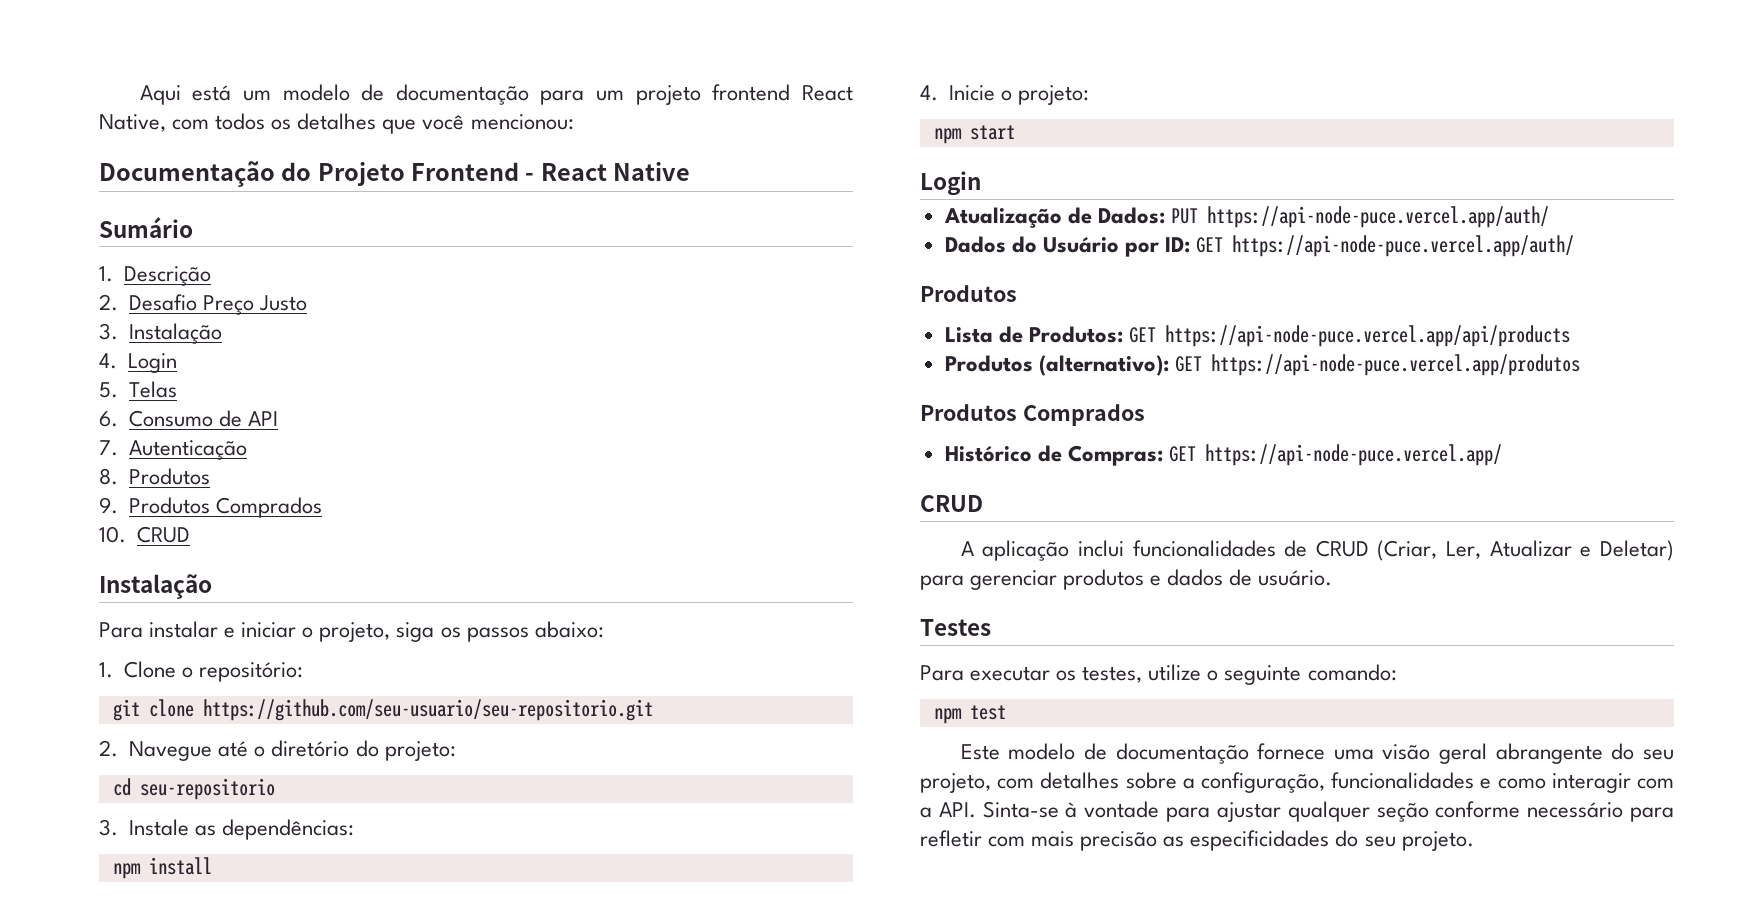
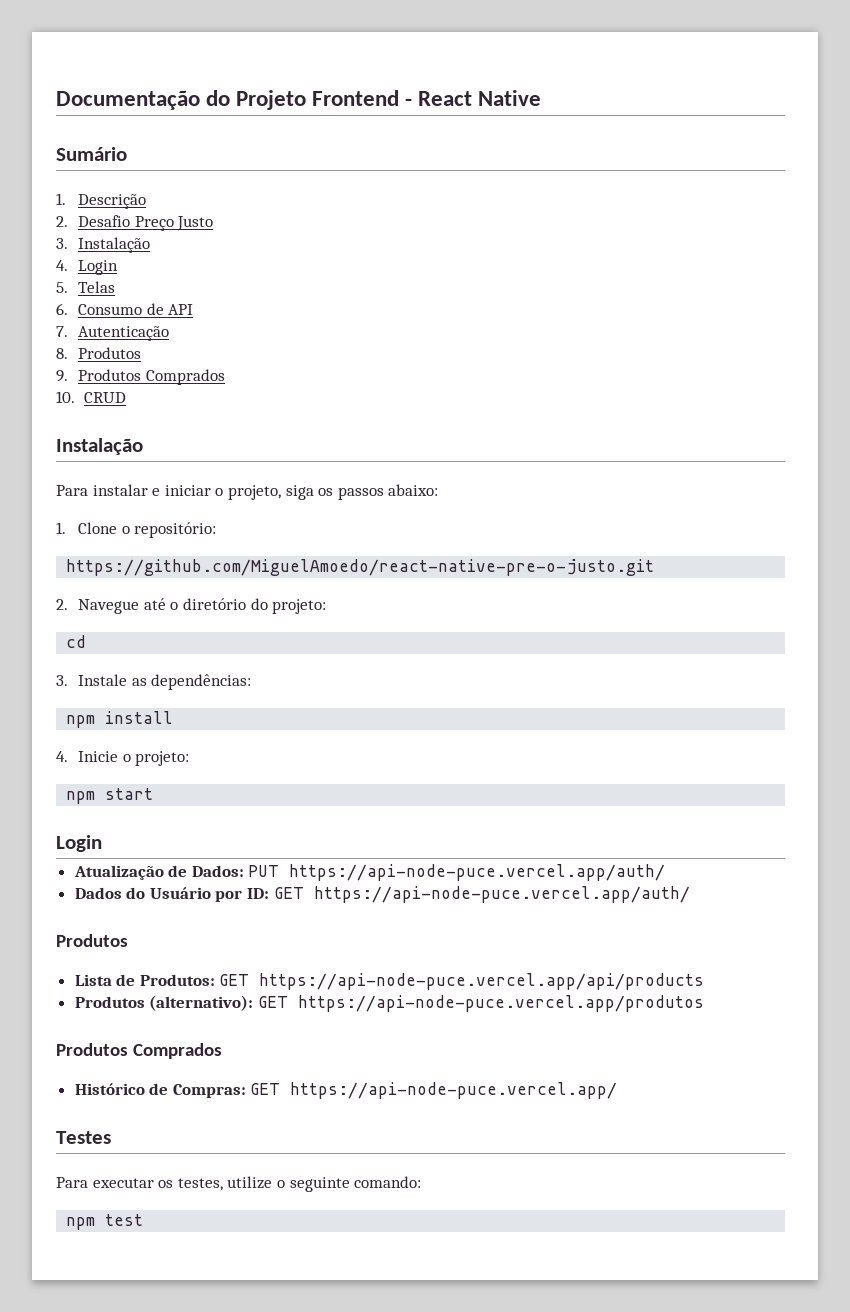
[139,84,854,105] [99,113,574,134] Aqui está um modelo de documentação para um projeto frontend React Native, com todos os detalhes que você mencionou: // -> (56, 100) none
[112,699,653,721] git clone https://github.com/seu-usuario/seu-repositorio.git -> [66,559,655,576] https://github.com/MiguelAmoedo/react-native-pre-o-justo.git
[139,778,275,800] seu-repositorio -> (87, 641) none
[920,495,983,512] [960,540,1674,561] [920,569,1333,590] // CRUD // A aplicação inclui funcionalidades de CRUD (Criar, Ler, Atualizar e Deletar) para gerenciar produtos e dados de usuário. -> (618, 1090) none
[960,743,1674,764] [920,772,1675,793] [920,801,1674,822] [920,830,1474,851] // Este modelo de documentação fornece uma visão geral abrangente do seu projeto, com detalhes sobre a configuração, funcionalidades e como interagir com a API. Sinta-se à vontade para ajustar qualquer seção conforme necessário para refletir com mais precisão as especificidades do seu projeto. -> (144, 1220) none

